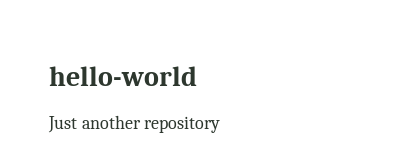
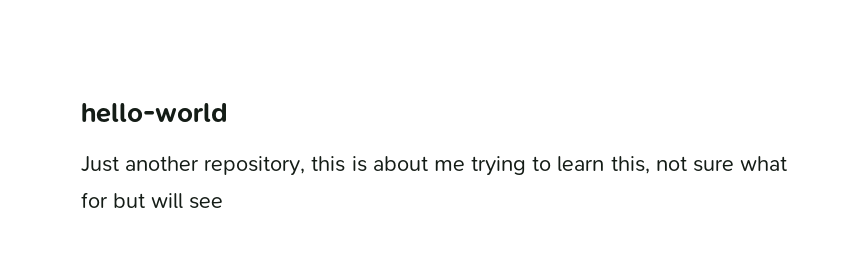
[144,116,221,133] repository -> [204,156,787,176] [81,192,223,209] repository, this is about me trying to learn this, not sure what for but will see

